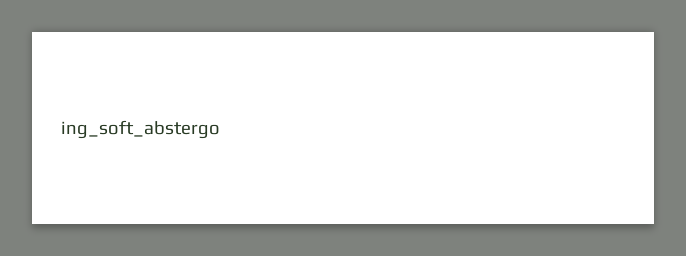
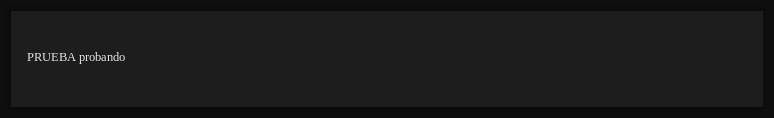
[61,120,220,139] ing_soft_abstergo -> [27,52,126,64] PRUEBA probando

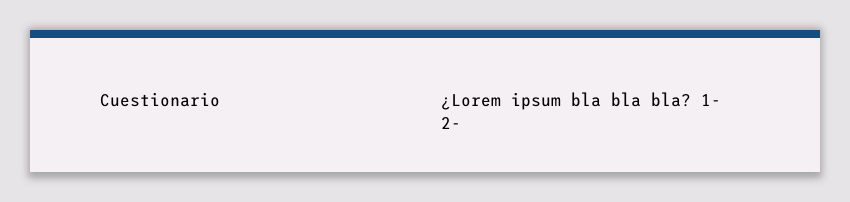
[27,52,126,64] PRUEBA probando -> [100,92,220,107] [441,92,721,110] [441,117,461,129] Cuestionario // ¿Lorem ipsum bla bla bla? 1- 2-

